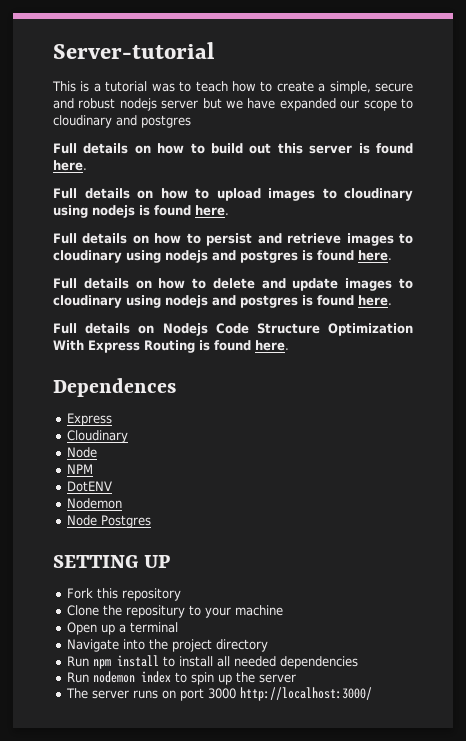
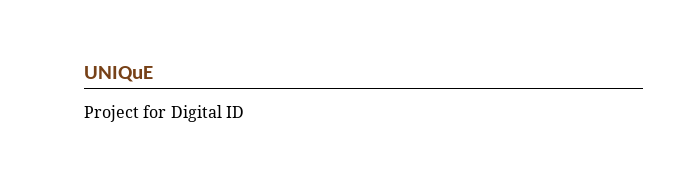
[53,42,214,59] [52,81,414,94] [53,98,413,111] [53,115,191,128] [53,143,413,154] [53,160,87,171] [53,188,413,201] [53,205,229,218] [53,233,414,246] [53,250,392,263] [53,278,413,291] [53,295,392,308] [53,323,413,336] [53,340,289,353] [53,378,176,397] [67,413,113,426] [67,430,129,443] [67,447,98,458] [67,464,94,474] [67,481,113,492] [67,498,123,509] [67,515,152,528] [53,555,171,568] [67,588,182,601] [67,605,284,618] [67,622,179,635] [67,639,269,652] [67,655,359,669] [67,671,297,685] [66,687,373,701] Server-tutorial // This is a tutorial was to teach how to create a simple, secure and robust nodejs server but we have expanded our scope to cloudinary and postgres // Full details on how to build out this server is found here. // Full details on how to upload images to cloudinary using nodejs is found here. // Full details on how to persist and retrieve images to cloudinary using nodejs and postgres is found here. // Full details on how to delete and update images to cloudinary using nodejs and postgres is found here. // Full details on Nodejs Code Structure Optimization With Express Routing is found here. // Dependences // Express // Cloudinary // Node // NPM // DotENV // Nodemon // Node Postgres // SETTING UP // Fork this repository // Clone the repositury to your machine // Open up a terminal // Navigate into the project directory // Run npm install to install all needed dependencies // Run nodemon index to spin up the server // The server runs on port 3000 http://localhost:3000/ -> [84,66,153,82] [84,105,244,122] UNIQuE // Project for Digital ID

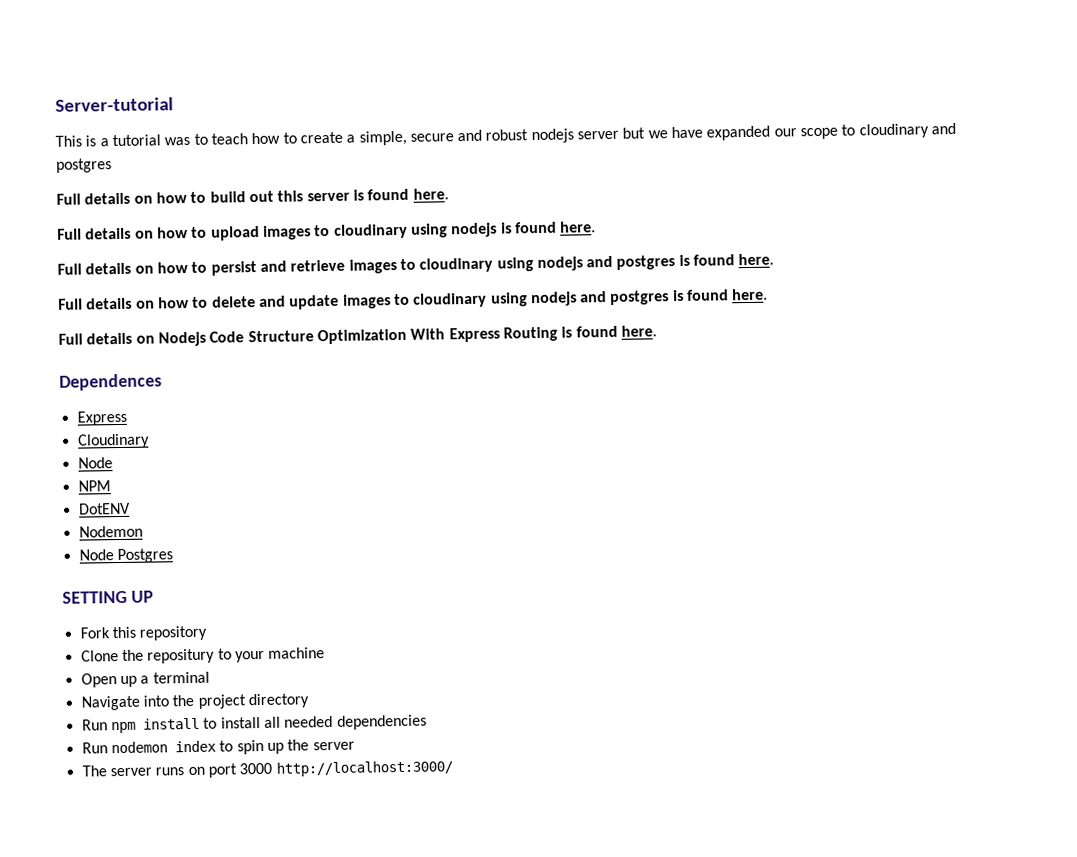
[84,66,153,82] [84,105,244,122] UNIQuE // Project for Digital ID -> [55,97,174,112] [55,122,957,147] [56,158,112,173] [56,188,449,205] [57,221,597,241] [57,253,775,276] [58,288,769,310] [58,325,657,347] [59,373,162,391] [76,410,127,426] [77,433,150,449] [77,457,113,469] [77,480,111,492] [78,502,131,515] [78,525,143,538] [78,548,173,564] [62,590,154,604] [79,625,208,641] [80,647,326,664] [80,671,210,688] [80,693,309,711] [81,714,427,734] [81,739,355,755] [81,760,453,778] Server-tutorial // This is a tutorial was to teach how to create a simple, secure and robust nodejs server but we have expanded our scope to cloudinary and postgres // Full details on how to build out this server is found here. // Full details on how to upload images to cloudinary using nodejs is found here. // Full details on how to persist and retrieve images to cloudinary using nodejs and postgres is found here. // Full details on how to delete and update images to cloudinary using nodejs and postgres is found here. // Full details on Nodejs Code Structure Optimization With Express Routing is found here. // Dependences // Express // Cloudinary // Node // NPM // DotENV // Nodemon // Node Postgres // SETTING UP // Fork this repository // Clone the repositury to your machine // Open up a terminal // Navigate into the project directory // Run npm install to install all needed dependencies // Run nodemon index to spin up the server // The server runs on port 3000 http://localhost:3000/

